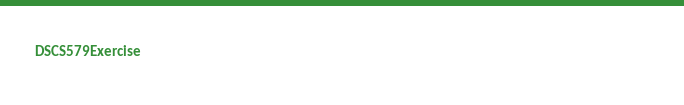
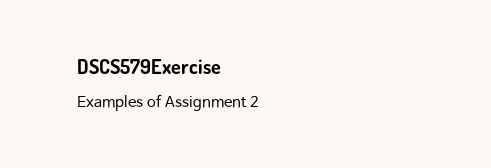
(141, 50) none -> [77,94,259,111] // Examples of Assignment 2

